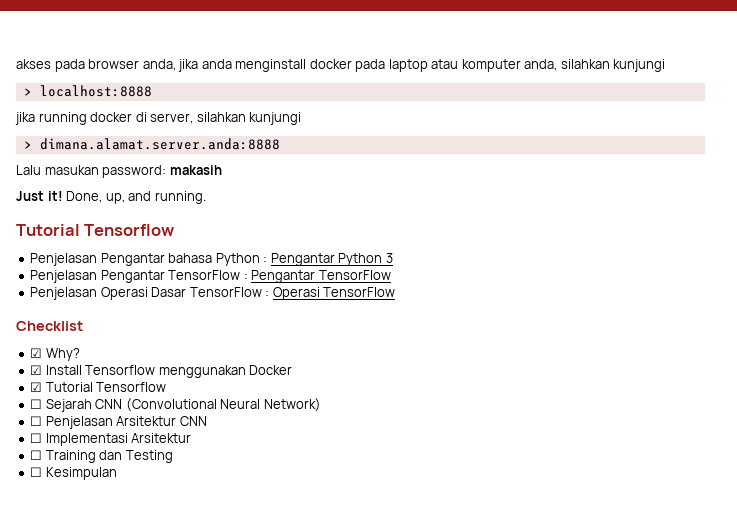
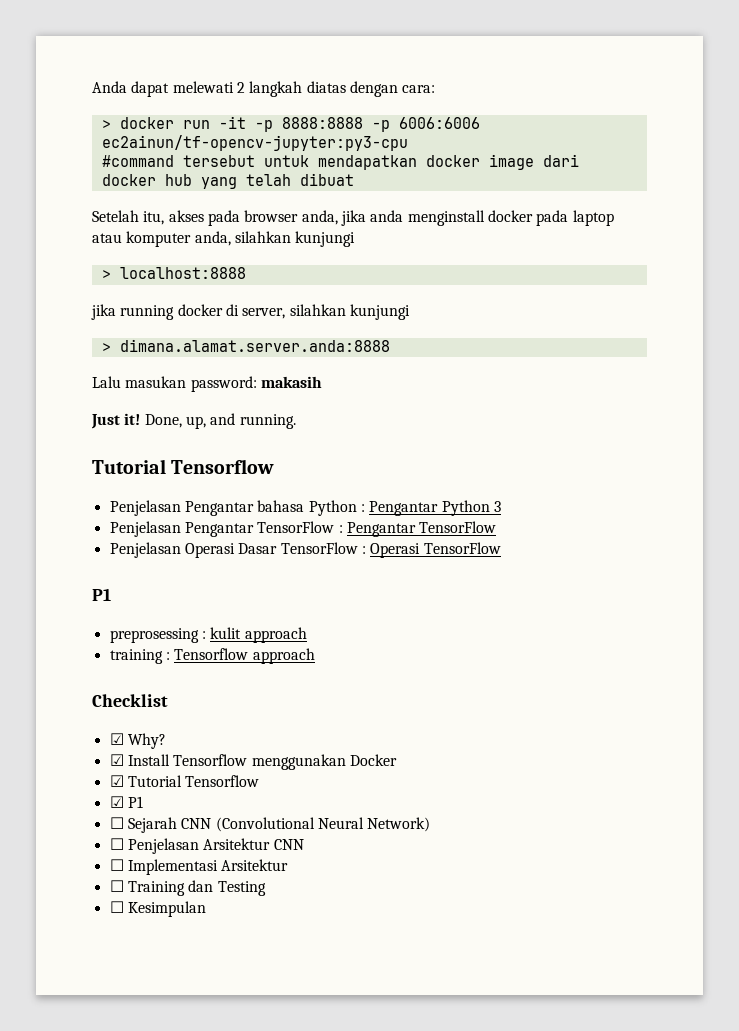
(16, 64) none -> [92,81,436,97] [101,116,480,132] [101,135,408,151] [101,154,579,170] [101,173,354,189] [92,210,165,225] Anda dapat melewati 2 langkah diatas dengan cara: // > docker run -it -p 8888:8888 -p 6006:6006 ec2ainun/tf-opencv-jupyter:py3-cpu // #command tersebut untuk mendapatkan docker image dari docker hub yang telah dibuat // Setelah itu,
(396, 292) none -> [92,588,111,601] [109,627,307,643] [109,648,315,664] // P1 // preprosessing : kulit approach // training : Tensorflow approach
(167, 387) none -> [109,796,143,808] // ☑ P1

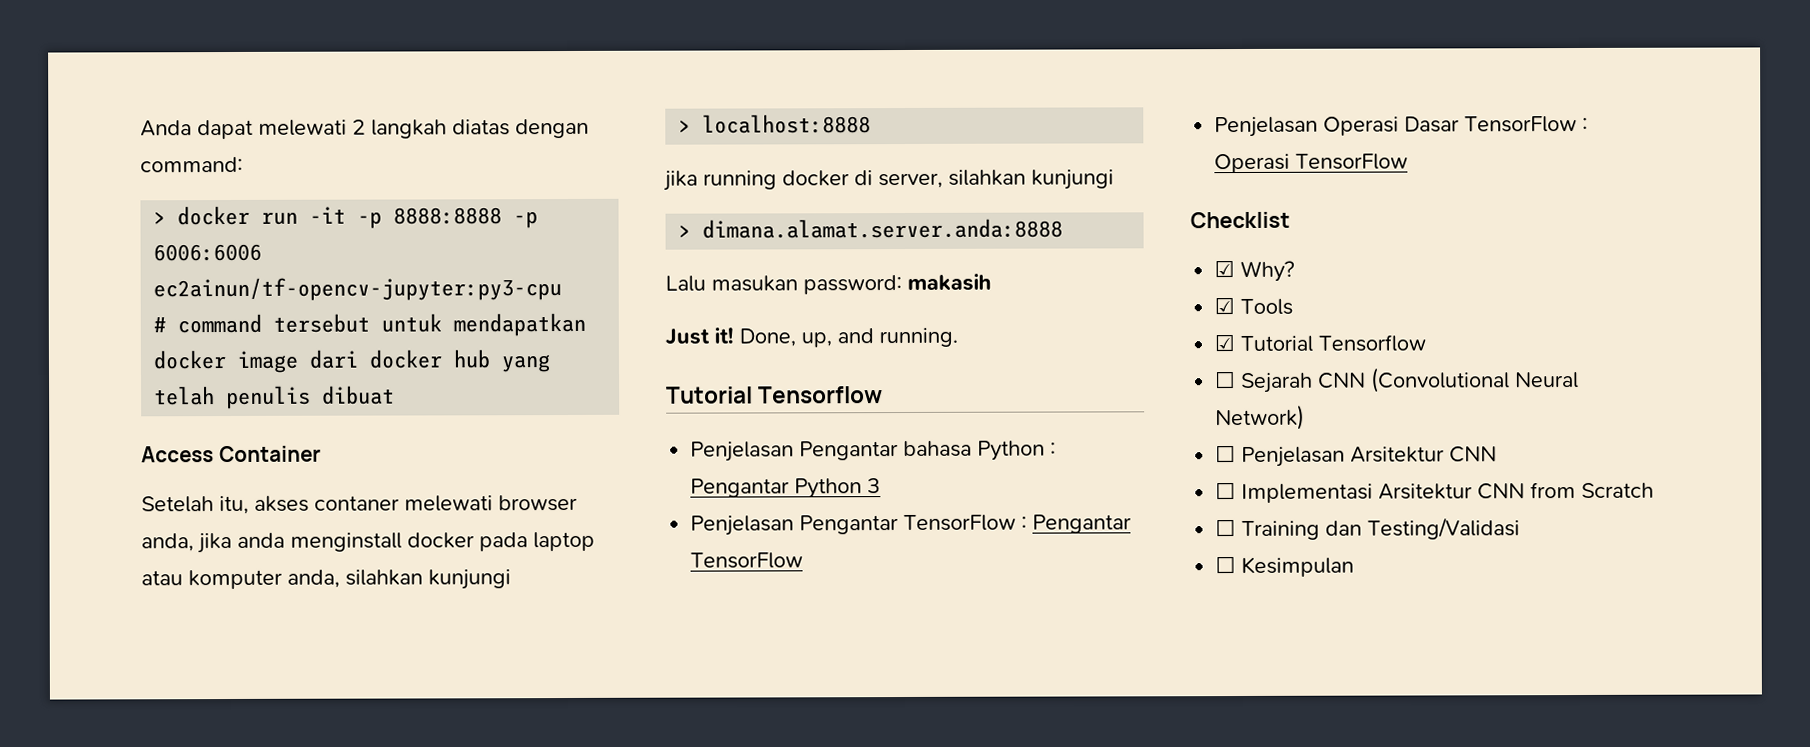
[402,85,436,93] cara: -> [140,156,243,173] command:
[101,155,174,167] #command -> [153,313,263,334] # command
(291, 180) none -> [226,385,312,410] penulis
(354, 179) none -> [141,445,321,463] // Access Container
[207,210,240,226] pada -> [314,495,493,512] contaner melewati
[92,588,111,601] [109,627,307,643] [109,648,315,664] // P1 // preprosessing : kulit approach // training : Tensorflow approach -> (1409, 161) none
[127,754,397,770] Install Tensorflow menggunakan Docker -> [1240,298,1294,316] Tools
[109,796,143,808] // ☑ P1 -> (1427, 343) none
(289, 865) none -> [1477,482,1655,500] CNN from Scratch
[217,881,266,896] Testing -> [1367,517,1521,540] Testing/Validasi

